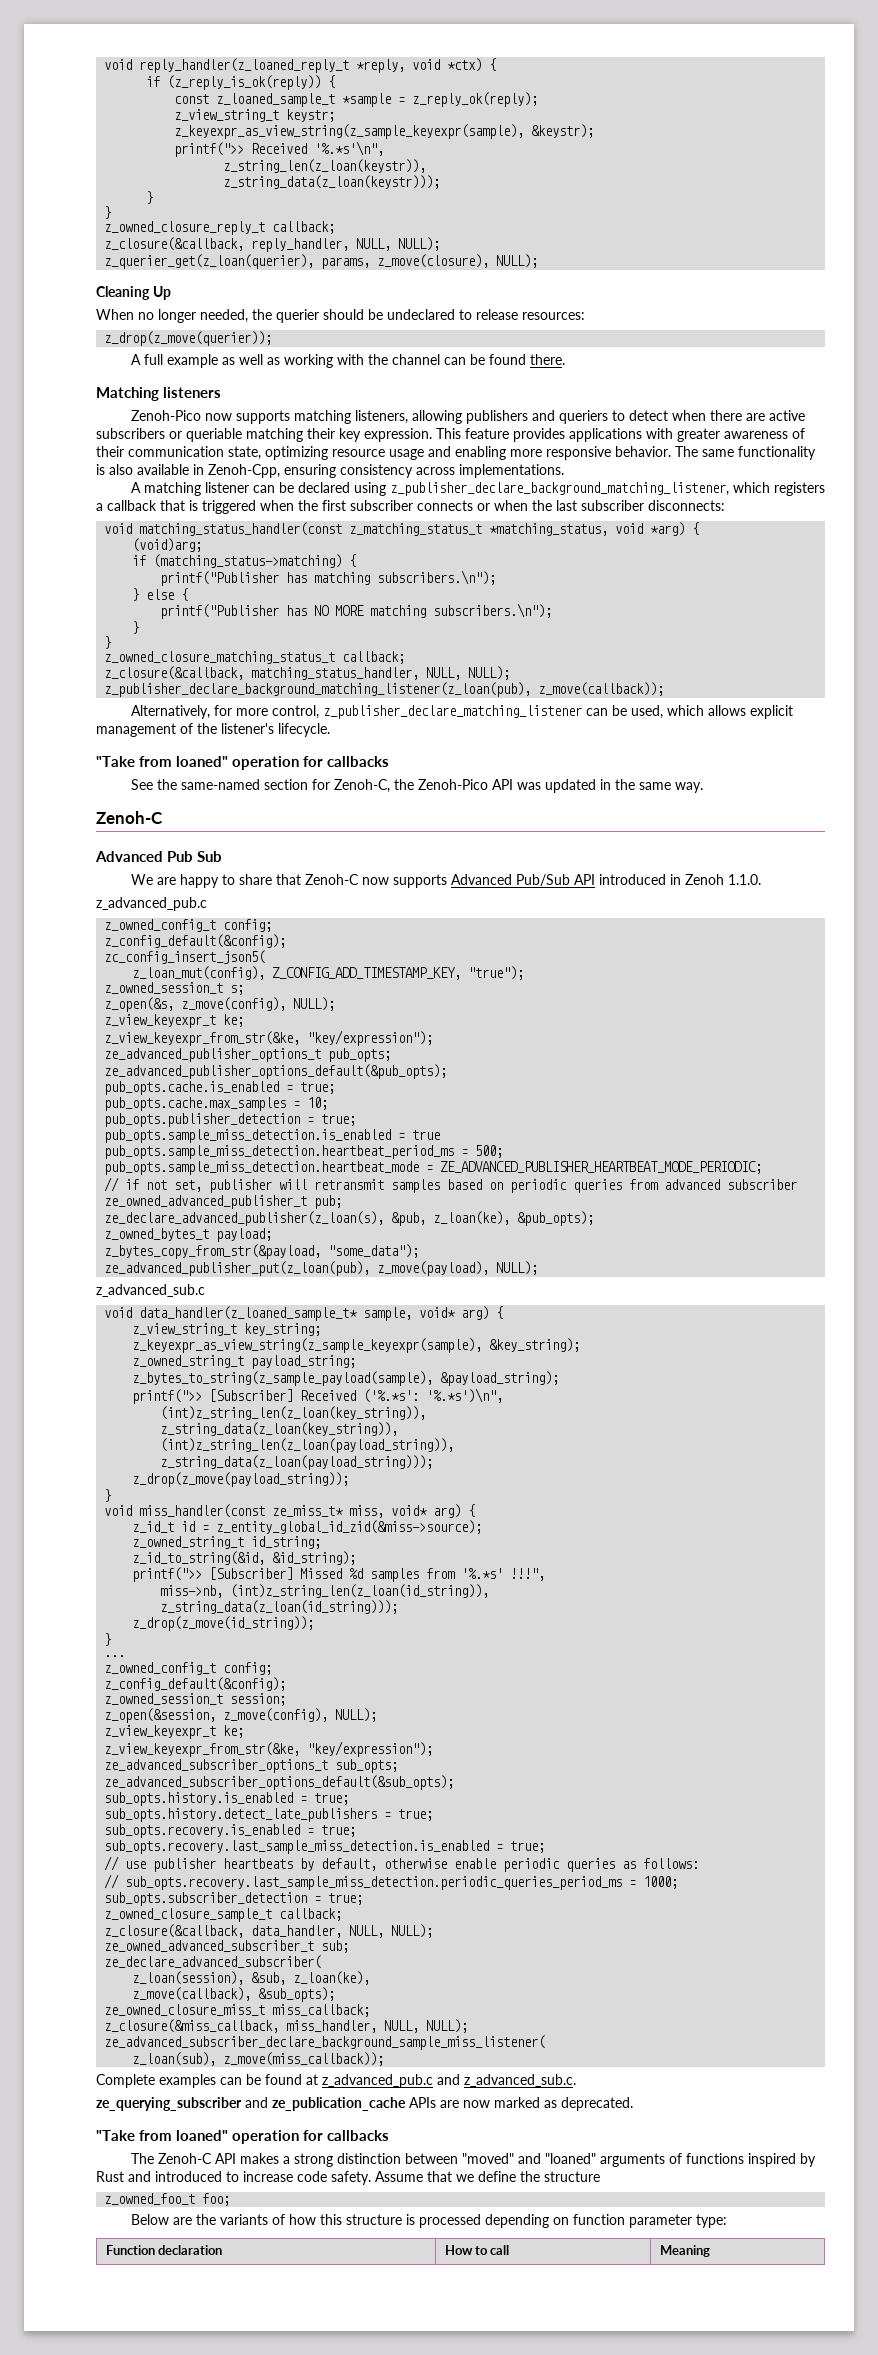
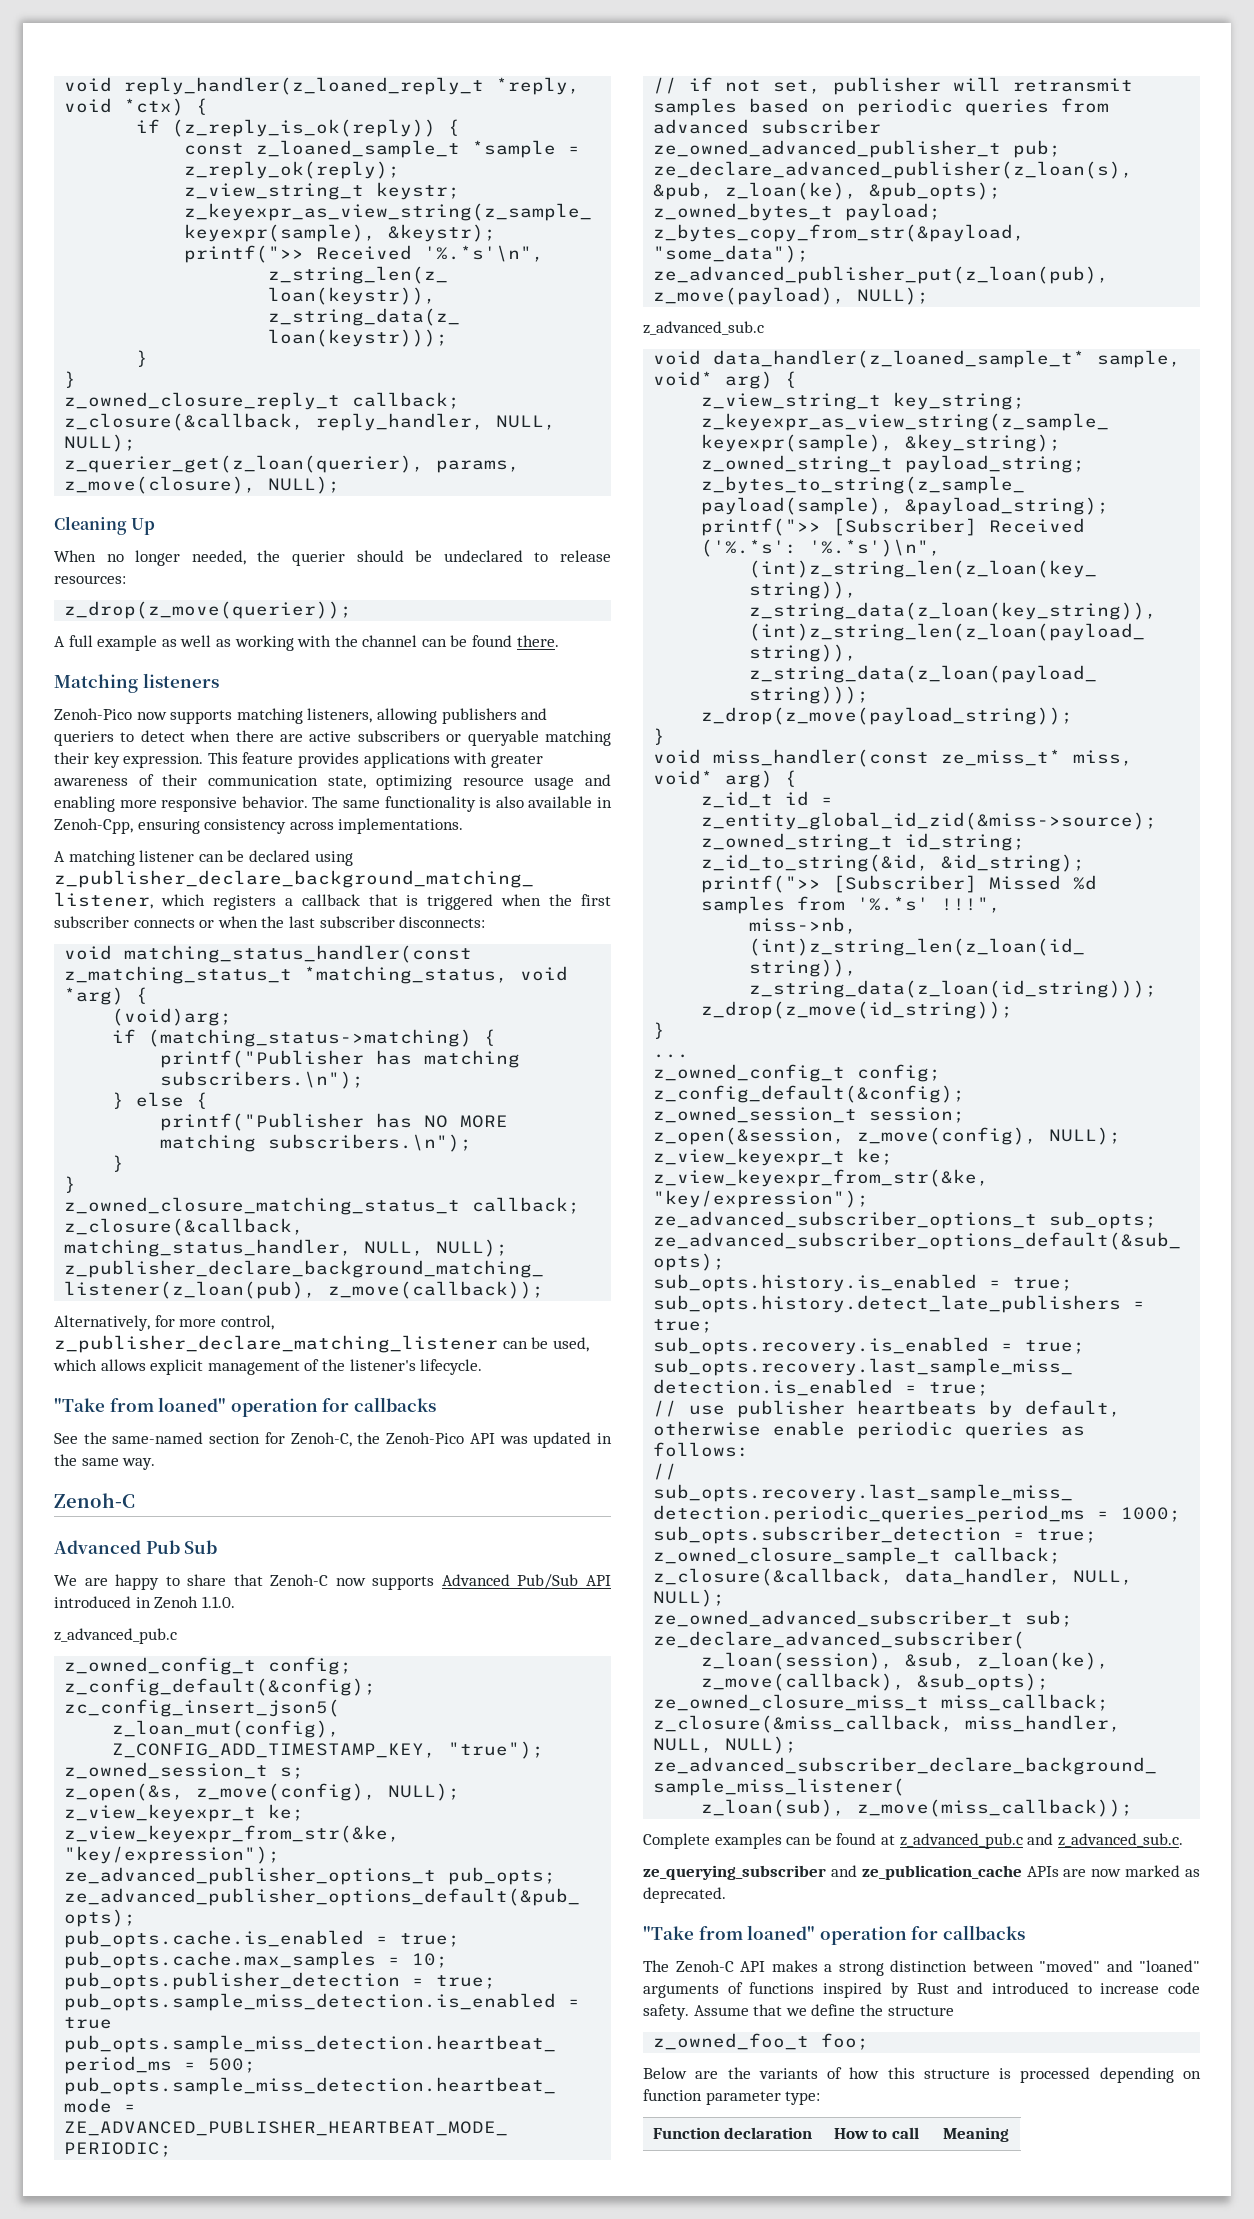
[186,428,242,442] queriable -> [467,730,539,746] queryable

